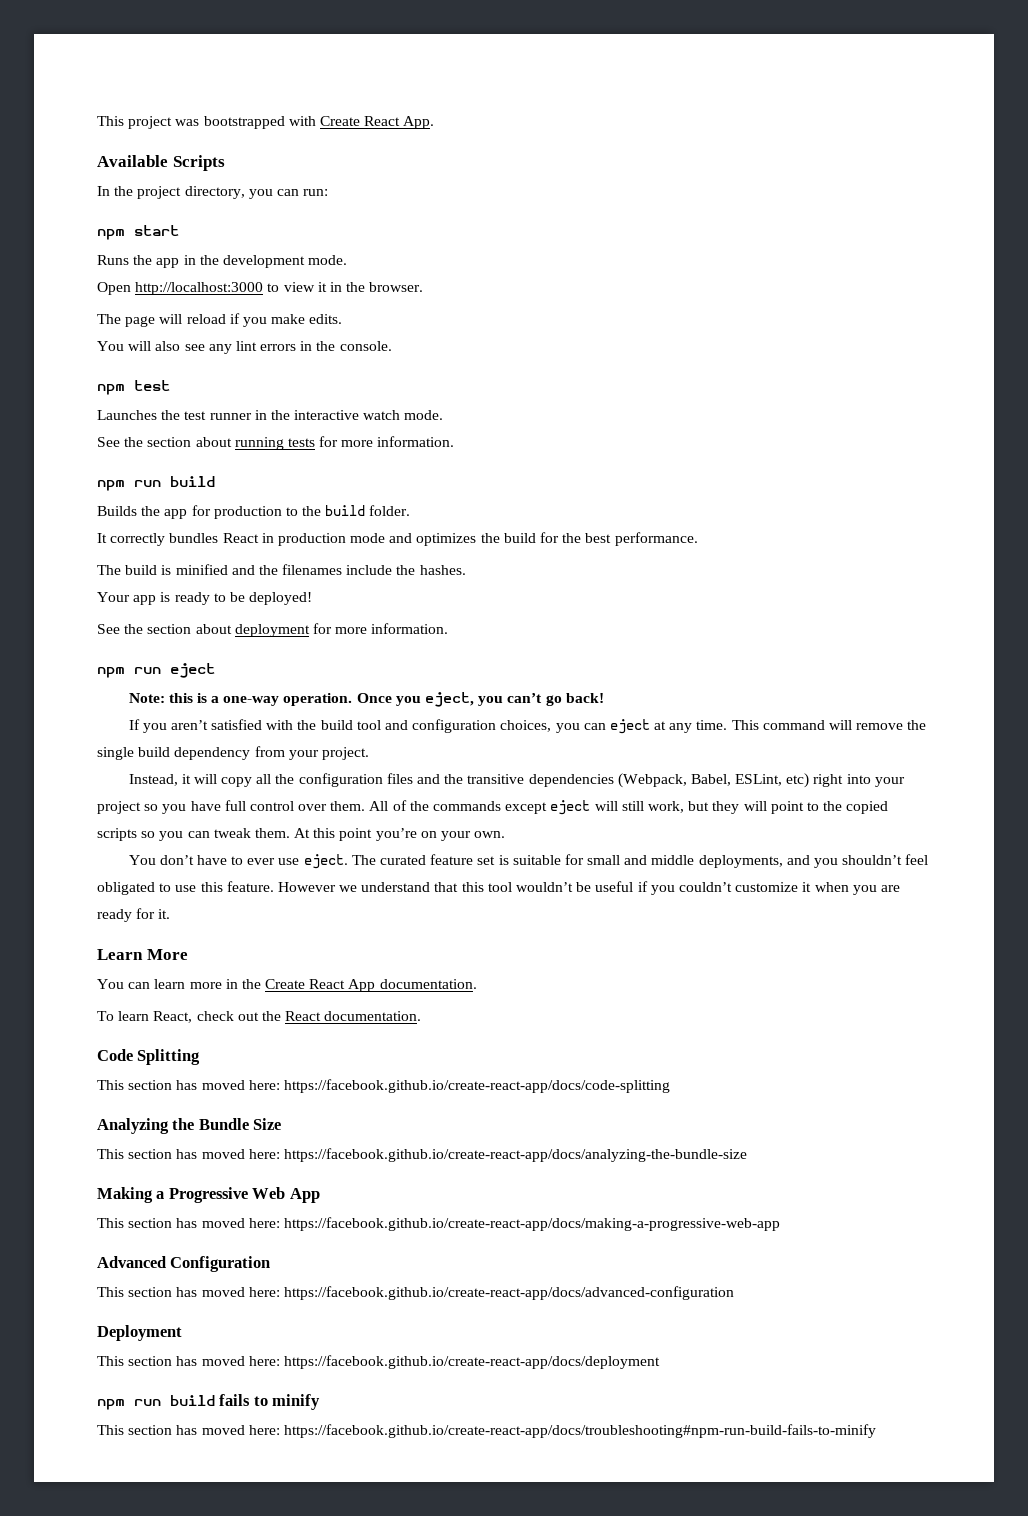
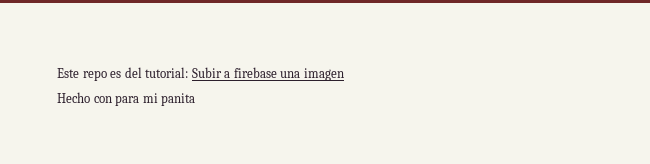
[97,116,435,129] [97,155,225,171] [97,186,329,199] [97,225,179,240] [97,255,348,268] [97,282,424,295] [97,313,343,327] [97,341,392,354] [97,380,170,395] [97,410,444,420] [97,436,455,450] [97,476,215,491] [97,505,411,519] [97,532,698,546] [97,564,466,575] [97,592,313,605] [97,623,449,637] [97,663,215,678] [128,692,604,707] [128,719,927,734] [97,746,369,760] [128,773,905,788] [97,800,889,815] [97,828,506,841] [128,854,929,869] [97,881,900,895] [97,908,171,922] [97,949,188,960] [97,979,477,992] [97,1011,422,1023] [97,1049,201,1065] [97,1079,670,1093] [97,1118,282,1134] [97,1148,747,1162] [97,1187,320,1203] [97,1217,780,1231] [97,1256,271,1272] [97,1286,734,1300] [97,1325,182,1341] [97,1355,660,1369] [97,1394,321,1410] [97,1424,876,1438] This project was bootstrapped with Create React App. // Available Scripts // In the project directory, you can run: // npm start // Runs the app in the development mode. // Open http://localhost:3000 to view it in the browser. // The page will reload if you make edits. // You will also see any lint errors in the console. // npm test // Launches the test runner in the interactive watch mode. // See the section about running tests for more information. // npm run build // Builds the app for production to the build folder. // It correctly bundles React in production mode and optimizes the build for the best performance. // The build is minified and the filenames include the hashes. // Your app is ready to be deployed! // See the section about deployment for more information. // npm run eject // Note: this is a one-way operation. Once you eject, you can’t go back! // If you aren’t satisfied with the build tool and configuration choices, you can eject at any time. This command will remove the single build dependency from your project. // Instead, it will copy all the configuration files and the transitive dependencies (Webpack, Babel, ESLint, etc) right into your project so you have full control over them. All of the commands except eject will still work, but they will point to the copied scripts so you can tweak them. At this point you’re on your own. // You don’t have to ever use eject. The curated feature set is suitable for small and middle deployments, and you shouldn’t feel obligated to use this feature. However we understand that this tool wouldn’t be useful if you couldn’t customize it when you are ready for it. // Learn More // You can learn more in the Create React App documentation. // To learn React, check out the React documentation. // Code Splitting // This section has moved here: https://facebook.github.io/create-react-app/docs/code-splitting // Analyzing the Bundle Size // This section has moved here: https://facebook.github.io/create-react-app/docs/analyzing-the-bundle-size // Making a Progressive Web App // This section has moved here: https://facebook.github.io/create-react-app/docs/making-a-progressive-web-app // Advanced Configuration // This section has moved here: https://facebook.github.io/create-react-app/docs/advanced-configuration // Deployment // This section has moved here: https://facebook.github.io/create-react-app/docs/deployment // npm run build fails to minify // This section has moved here: https://facebook.github.io/create-react-app/docs/troubleshooting#npm-run-build-fails-to-minify -> [57,67,344,81] [57,92,196,106] Este repo es del tutorial: Subir a firebase una imagen // Hecho con para mi panita

